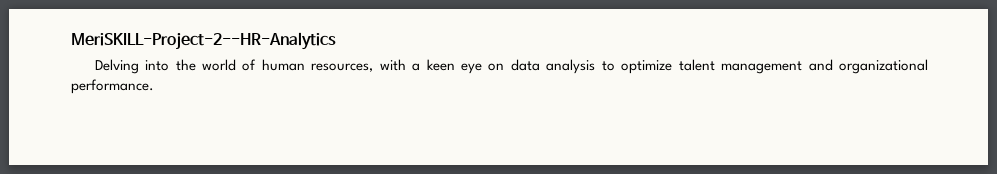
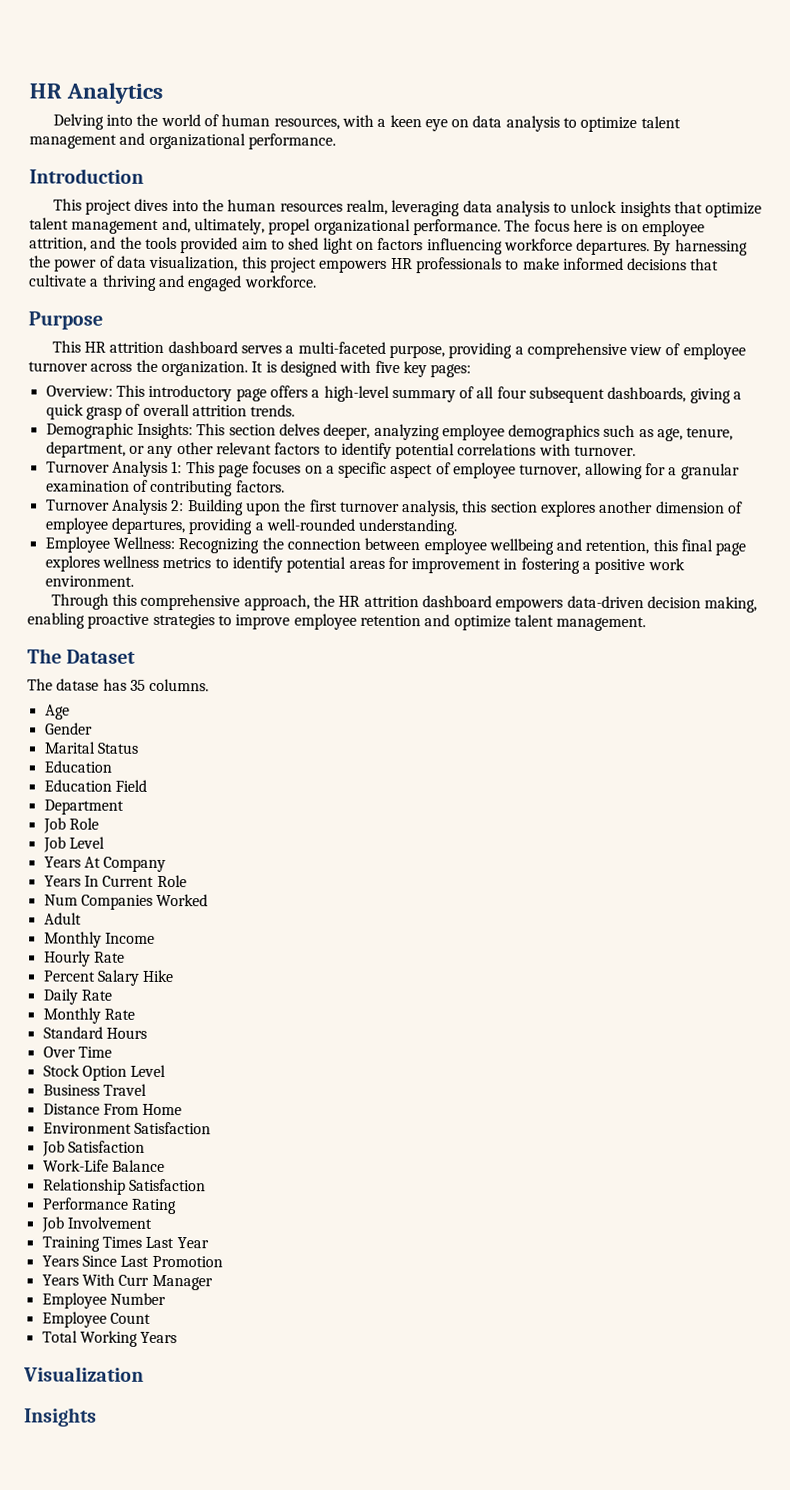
[71,32,336,50] MeriSKILL-Project-2--HR-Analytics -> [29,82,164,104] HR Analytics
(154, 86) none -> [29,168,144,184] [52,198,763,218] [29,217,705,237] [29,236,748,256] [29,255,720,274] [28,274,317,292] [28,311,103,330] [51,340,746,360] [28,359,472,378] [45,384,743,404] [45,403,296,420] [45,422,734,442] [45,441,637,460] [45,460,740,480] [45,479,285,497] [45,498,744,517] [44,517,458,536] [44,536,747,556] [44,555,685,575] [44,575,134,587] [50,593,758,613] [27,612,647,632] [27,648,137,664] [27,678,210,692] [44,704,70,720] [44,722,93,735] [43,741,139,754] [43,760,112,773] [43,779,147,792] [43,799,124,815] [42,817,99,834] [42,836,105,853] [43,856,167,873] [43,874,187,888] [43,893,209,910] [43,912,82,925] [43,931,155,948] [43,950,125,967] [42,969,175,986] [42,988,112,1005] [42,1007,135,1024] [42,1026,147,1039] [42,1046,112,1058] [42,1064,167,1081] [42,1083,147,1096] [42,1103,183,1116] [42,1121,211,1135] [41,1140,145,1157] [42,1159,165,1172] [42,1178,206,1195] [41,1197,177,1215] [40,1216,152,1233] [41,1236,209,1252] [41,1255,223,1268] [41,1273,213,1291] [41,1292,166,1309] [41,1311,151,1328] [41,1330,178,1347] [23,1366,144,1382] [24,1407,97,1427] // Introduction // This project dives into the human resources realm, leveraging data analysis to unlock insights that optimize talent management and, ultimately, propel organizational performance. The focus here is on employee attrition, and the tools provided aim to shed light on factors influencing workforce departures. By harnessing the power of data visualization, this project empowers HR professionals to make informed decisions that cultivate a thriving and engaged workforce. // Purpose // This HR attrition dashboard serves a multi-faceted purpose, providing a comprehensive view of employee turnover across the organization. It is designed with five key pages: // Overview: This introductory page offers a high-level summary of all four subsequent dashboards, giving a quick grasp of overall attrition trends. // Demographic Insights: This section delves deeper, analyzing employee demographics such as age, tenure, department, or any other relevant factors to identify potential correlations with turnover. // Turnover Analysis 1: This page focuses on a specific aspect of employee turnover, allowing for a granular examination of contributing factors. // Turnover Analysis 2: Building upon the first turnover analysis, this section explores another dimension of employee departures, providing a well-rounded understanding. // Employee Wellness: Recognizing the connection between employee wellbeing and retention, this final page explores wellness metrics to identify potential areas for improvement in fostering a positive work environment. // Through this comprehensive approach, the HR attrition dashboard empowers data-driven decision making, enabling proactive strategies to improve employee retention and optimize talent management. // The Dataset // The datase has 35 columns. // Age // Gender // Marital Status // Education // Education Field // Department // Job Role // Job Level // Years At Company // Years In Current Role // Num Companies Worked // Adult // Monthly Income // Hourly Rate // Percent Salary Hike // Daily Rate // Monthly Rate // Standard Hours // Over Time // Stock Option Level // Business Travel // Distance From Home // Environment Satisfaction // Job Satisfaction // Work-Life Balance // Relationship Satisfaction // Performance Rating // Job Involvement // Training Times Last Year // Years Since Last Promotion // Years With Curr Manager // Employee Number // Employee Count // Total Working Years // Visualization // Insights

